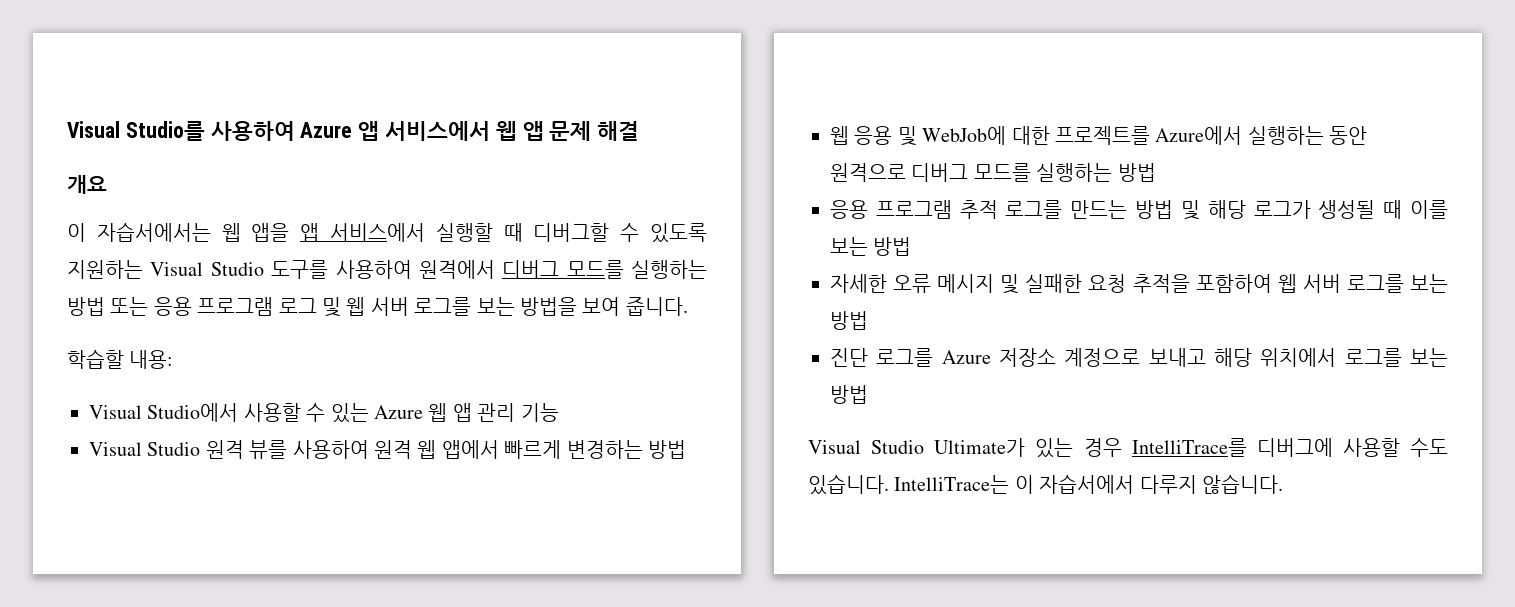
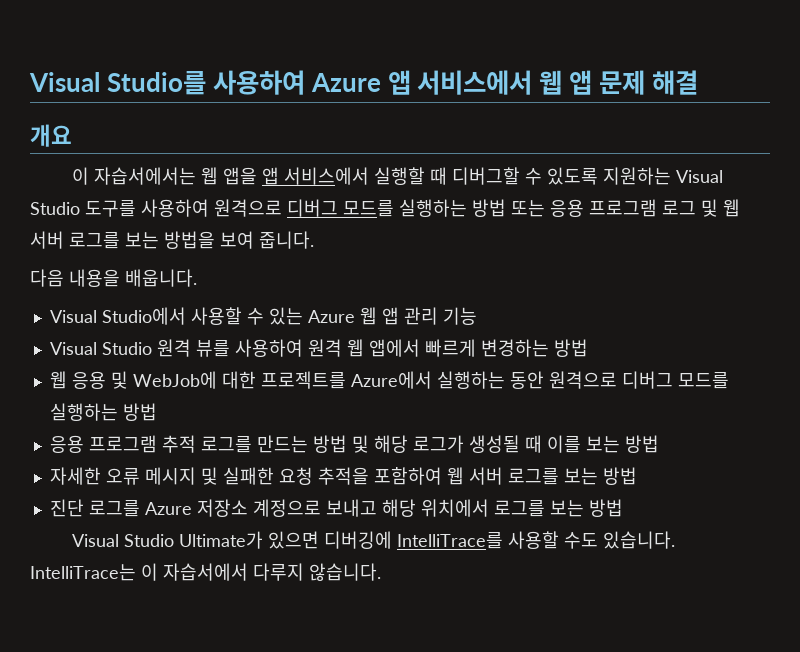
[418,260,495,279] 원격에서 -> [214,199,282,217] 원격으로
[67,349,174,369] 학습할 내용: -> [30,269,197,287] 다음 내용을 배웁니다.
[1035,438,1333,458] 있는 경우 IntelliTrace를 디버그에 -> [268,531,504,549] 있으면 디버깅에 IntelliTrace를

